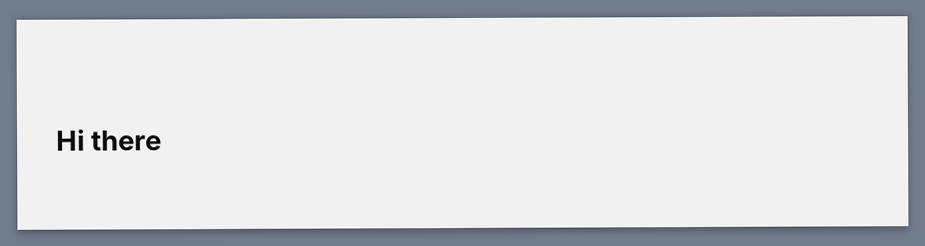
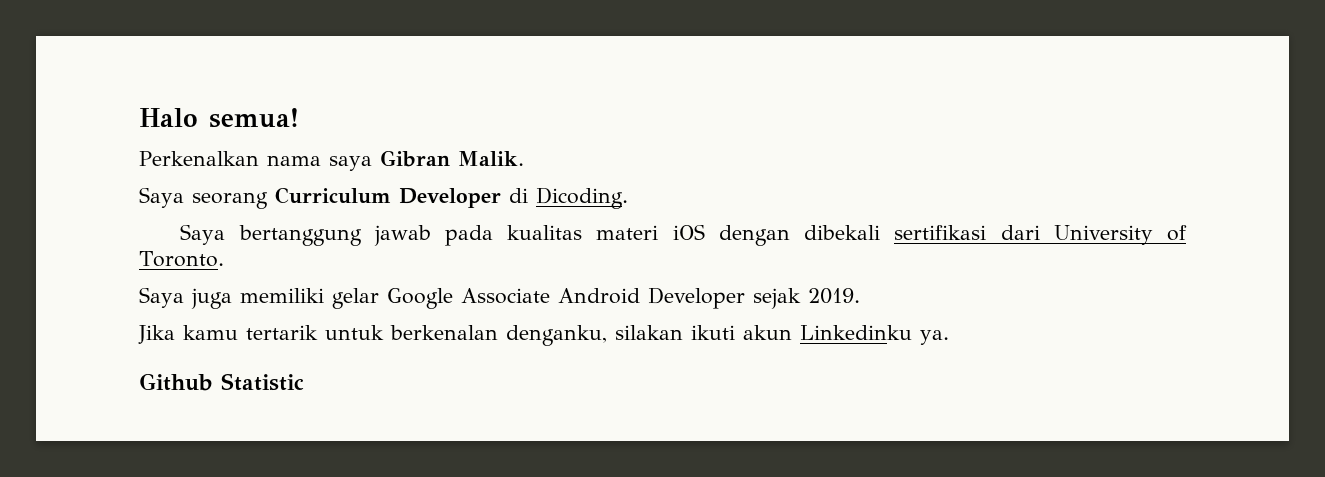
[56,128,163,151] Hi there -> [139,108,299,128] [139,150,524,171] [139,187,628,209] [180,224,1188,246] [139,251,224,267] [139,287,860,309] [138,325,949,346] [139,373,304,391] Halo semua! // Perkenalkan nama saya Gibran Malik. // Saya seorang Curriculum Developer di Dicoding. // Saya bertanggung jawab pada kualitas materi iOS dengan dibekali sertifikasi dari University of Toronto. // Saya juga memiliki gelar Google Associate Android Developer sejak 2019. // Jika kamu tertarik untuk berkenalan denganku, silakan ikuti akun Linkedinku ya. // Github Statistic

